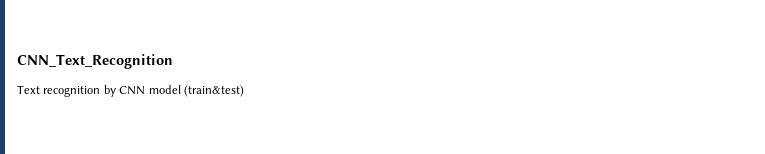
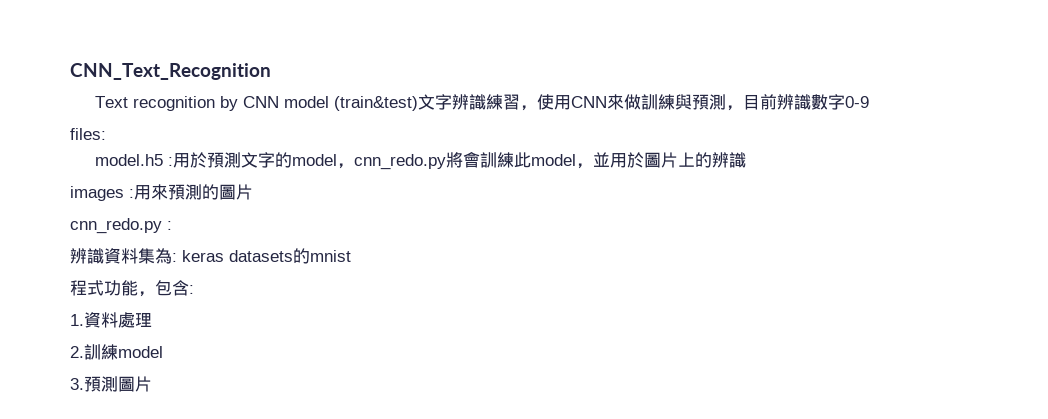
(244, 91) none -> [417,94,869,111] [70,128,106,140] [94,151,746,170] [70,184,253,201] [70,218,172,234] [70,248,351,264] [70,280,194,297] [70,312,152,328] [70,344,163,360] [70,376,152,392] 文字辨識練習，使用CNN來做訓練與預測，目前辨識數字0-9 // files: // model.h5 :用於預測文字的model，cnn_redo.py將會訓練此model，並用於圖片上的辨識 // images :用來預測的圖片 // cnn_redo.py : // 辨識資料集為: keras datasets的mnist // 程式功能，包含: // 1.資料處理 // 2.訓練model // 3.預測圖片

